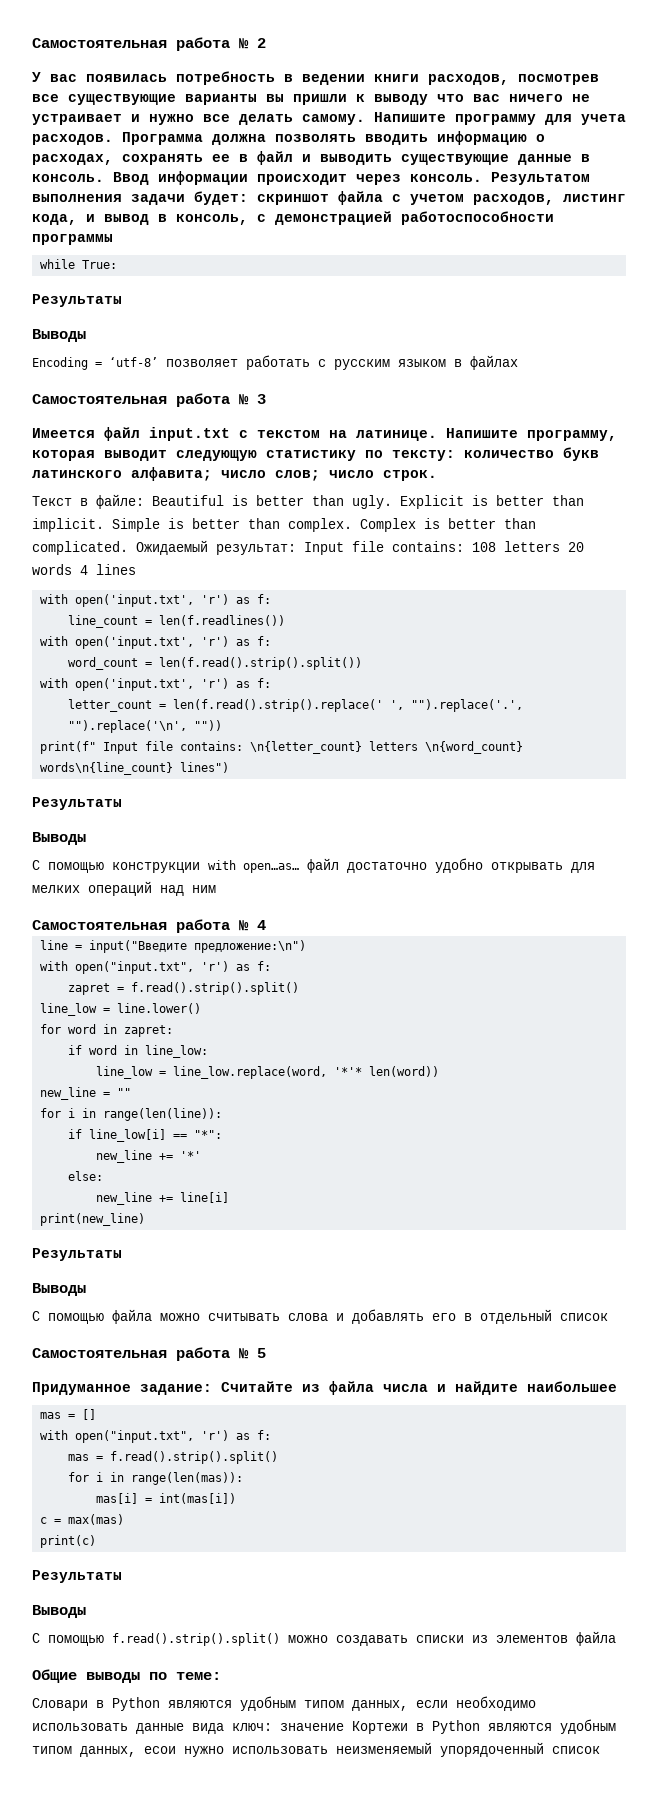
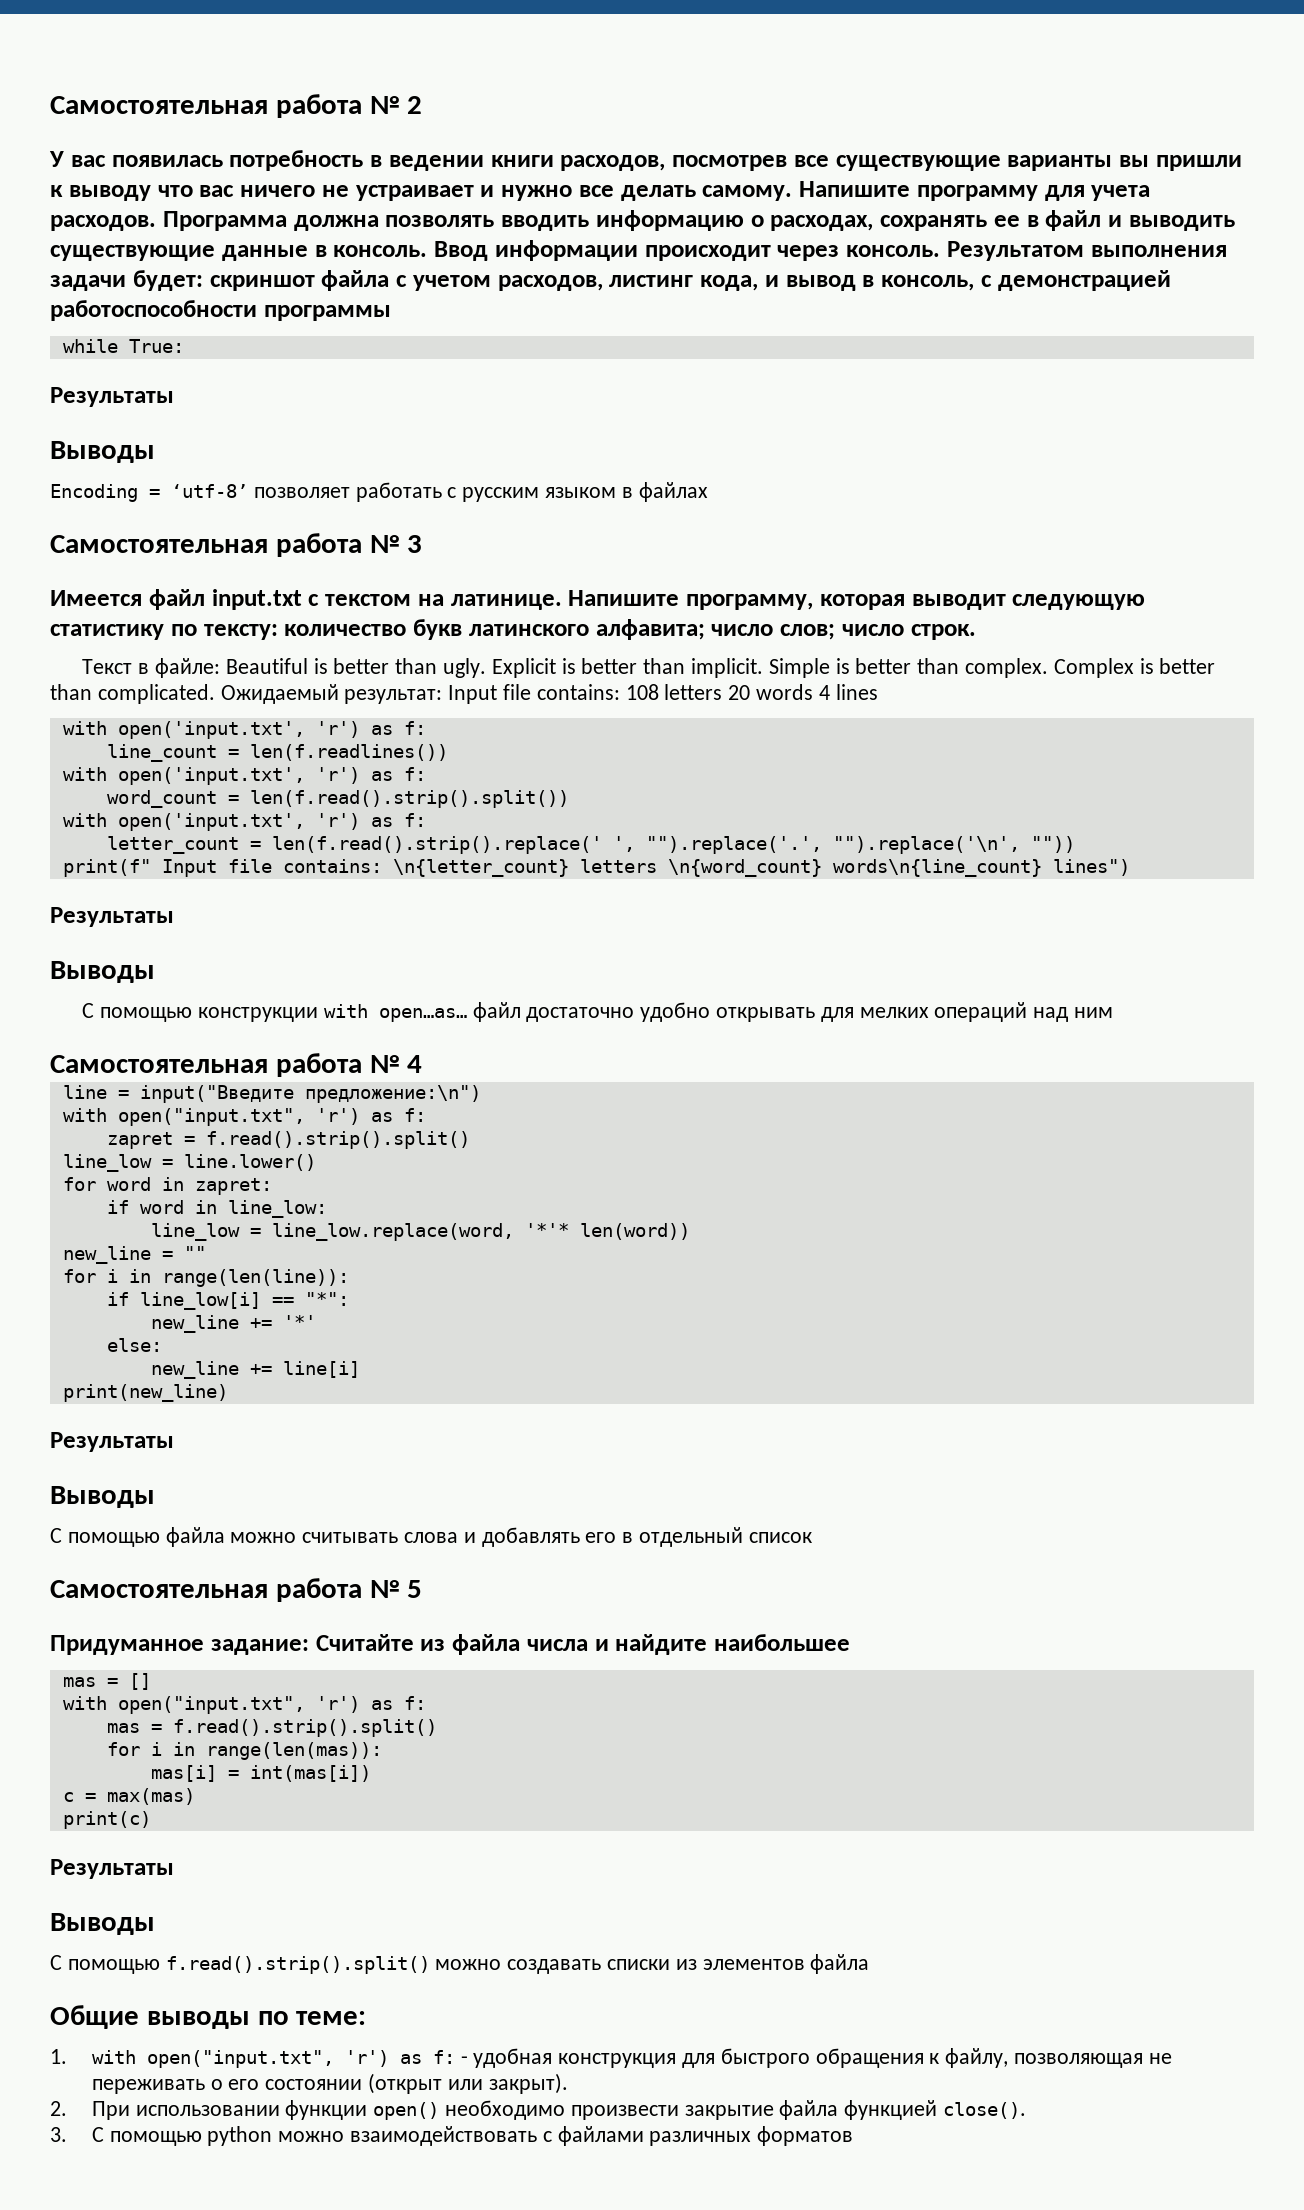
[32,1696,536,1711] [32,1719,616,1734] [32,1742,600,1757] Словари в Python являются удобным типом данных, если необходимо использовать данные вида ключ: значение Кортежи в Python являются удобным типом данных, есои нужно использовать неизменяемый упорядоченный список -> [50,2048,1172,2068] [91,2073,568,2094] [50,2100,1027,2120] [50,2126,854,2146] 1. with open("input.txt", 'r') as f: - удобная конструкция для быстрого обращения к файлу, позволяющая не переживать о его состоянии (открыт или закрыт). // 2. При использовании функции open() необходимо произвести закрытие файла функцией close(). // 3. С помощью python можно взаимодействовать с файлами различных форматов

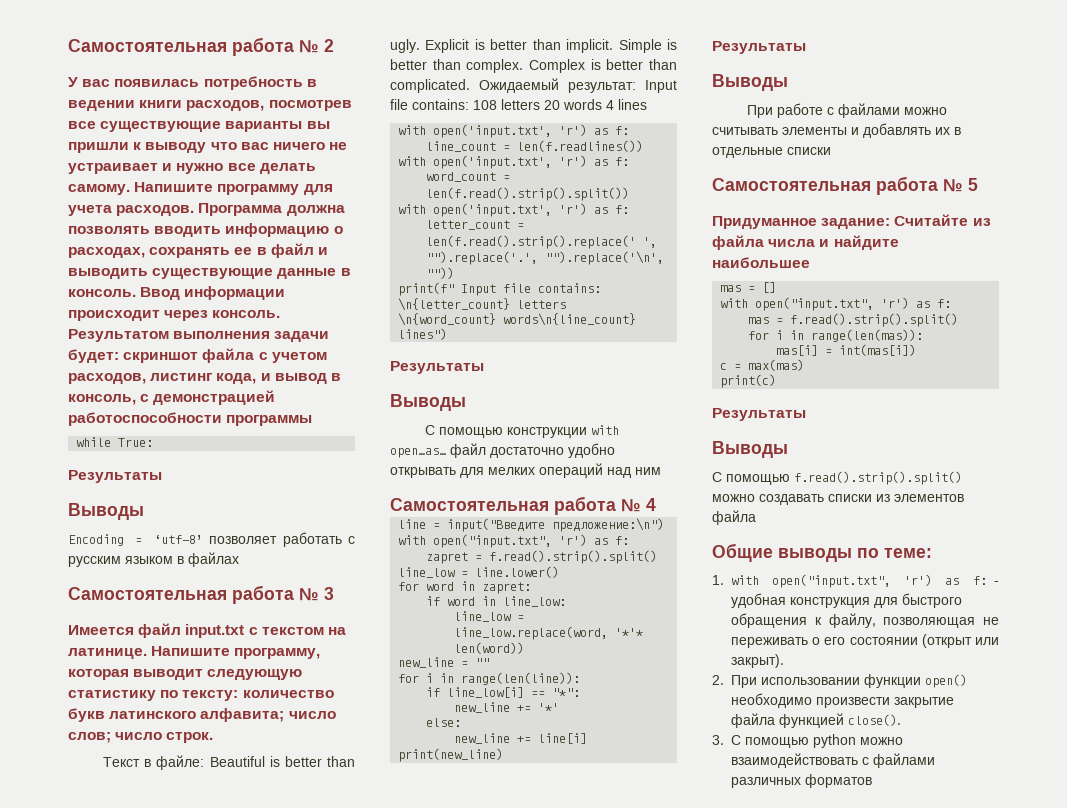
[50,1527,225,1547] С помощью файла -> [747,103,901,118] При работе с файлами
[404,1532,459,1543] слова -> [782,127,847,135] элементы
[585,1527,812,1547] его в отдельный список -> [935,127,961,135] [712,147,831,158] их в отдельные списки

